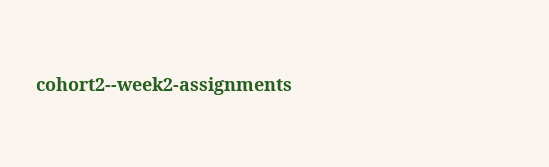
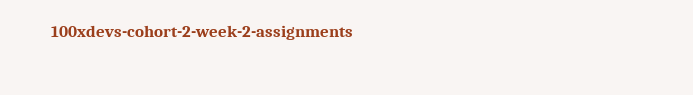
[36,77,292,95] cohort2--week2-assignments -> [51,25,353,40] 100xdevs-cohort-2-week-2-assignments

